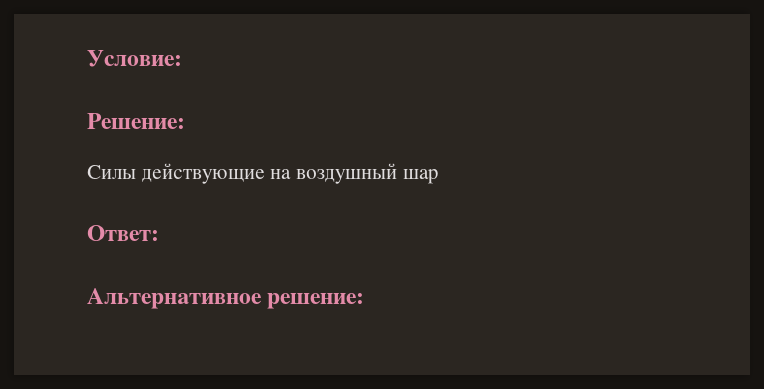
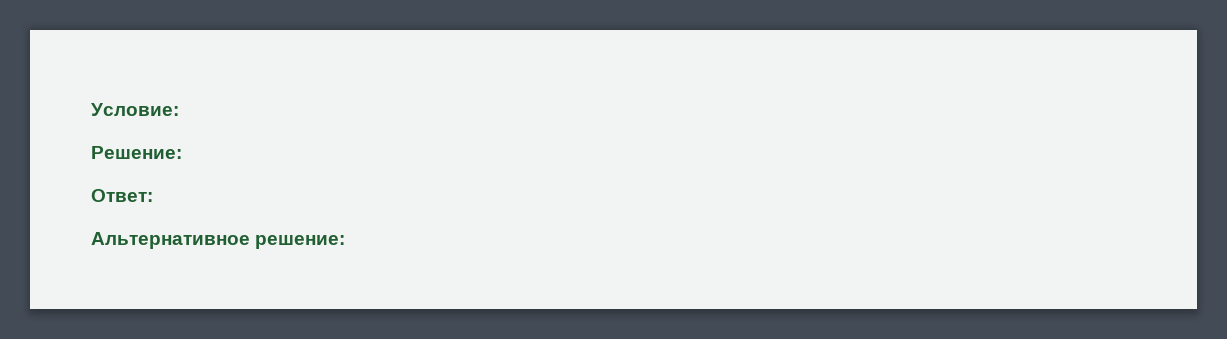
[87,163,438,184] // Силы действующие на воздушный шар -> (182, 152) none

